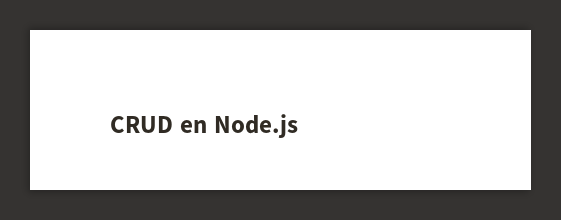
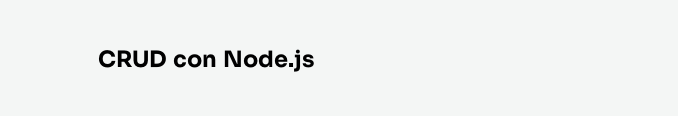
[179,120,207,133] en -> [173,54,218,68] con

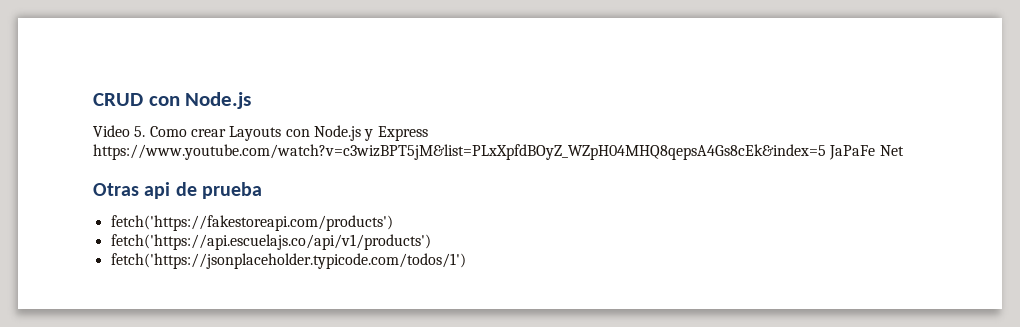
(316, 60) none -> [93,125,428,141] [93,144,904,160] [93,182,262,199] [110,215,393,231] [110,234,431,250] [110,253,466,269] // Video 5. Como crear Layouts con Node.js y Express https://www.youtube.com/watch?v=c3wizBPT5jM&list=PLxXpfdBOyZ_WZpH04MHQ8qepsA4Gs8cEk&index=5 JaPaFe Net // Otras api de prueba // fetch('https://fakestoreapi.com/products') // fetch('https://api.escuelajs.co/api/v1/products') // fetch('https://jsonplaceholder.typicode.com/todos/1')

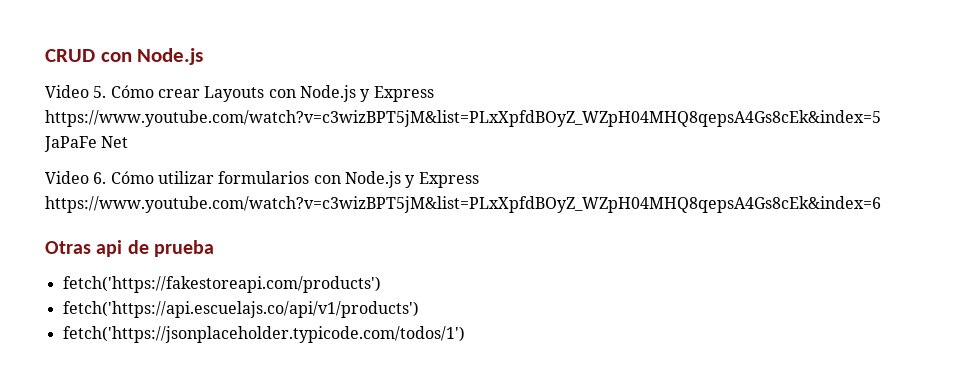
[149,126,187,137] Como -> [110,85,154,98] Cómo
(904, 150) none -> [45,171,479,188] [45,196,881,213] // Video 6. Cómo utilizar formularios con Node.js y Express https://www.youtube.com/watch?v=c3wizBPT5jM&list=PLxXpfdBOyZ_WZpH04MHQ8qepsA4Gs8cEk&index=6

